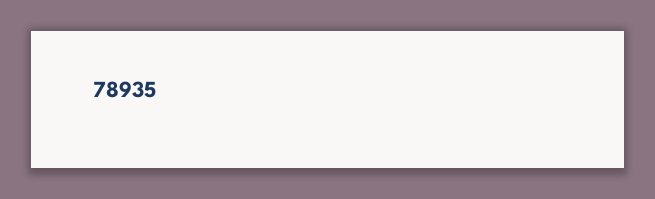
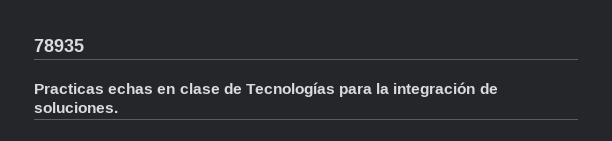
(156, 89) none -> [34,82,498,97] [34,102,118,113] // Practicas echas en clase de Tecnologías para la integración de soluciones.

